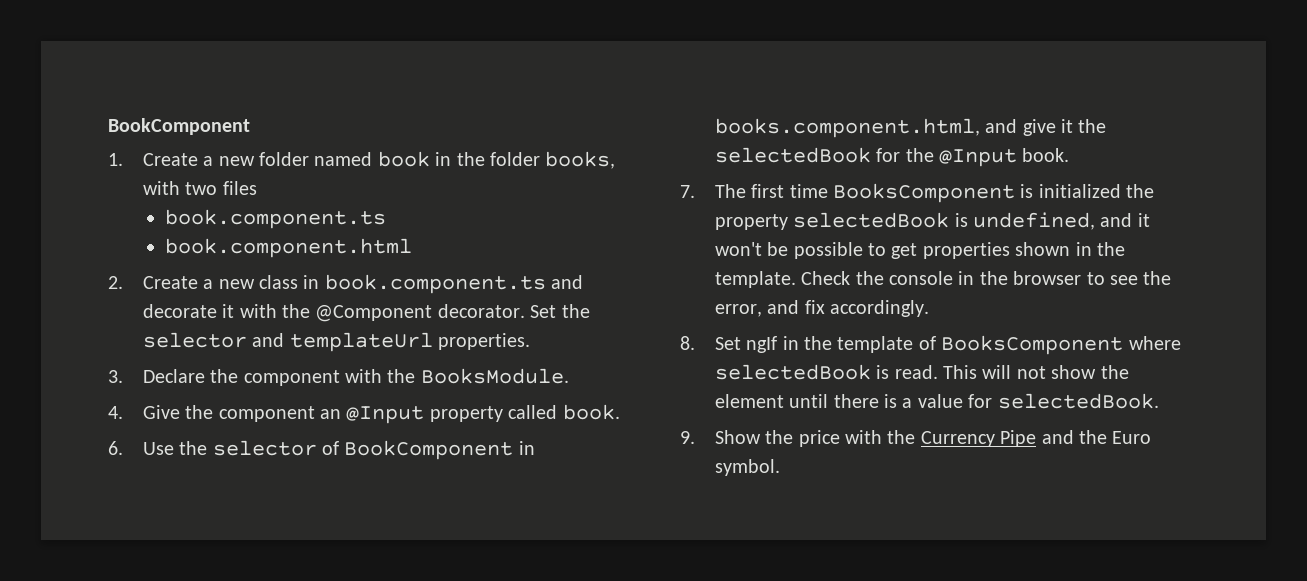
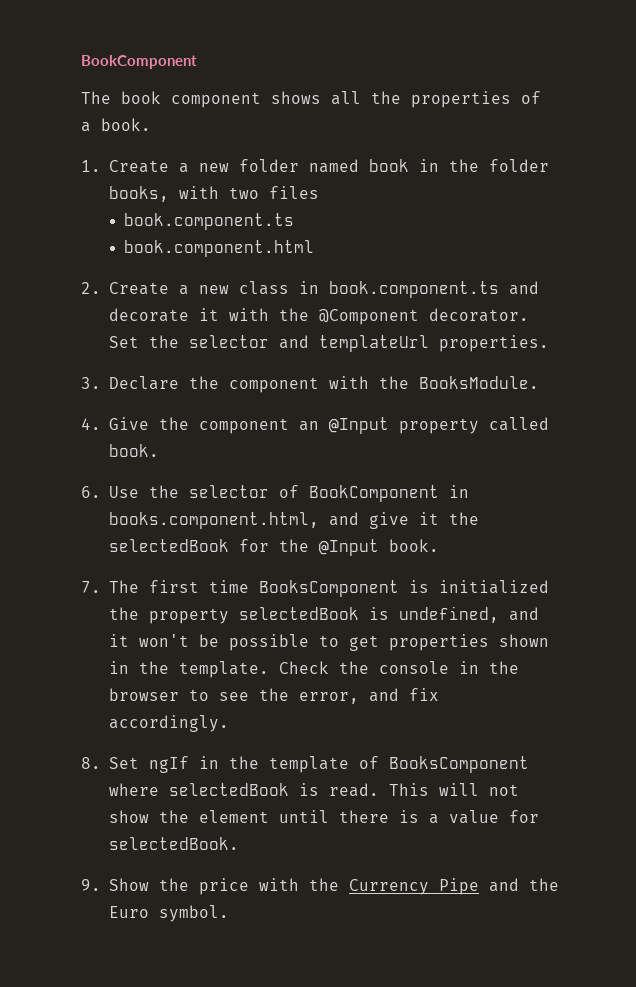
[108,118,250,135] BookComponent -> [81,55,197,69] [81,91,541,108] [81,118,151,132] BookComponent // The book component shows all the properties of a book.

